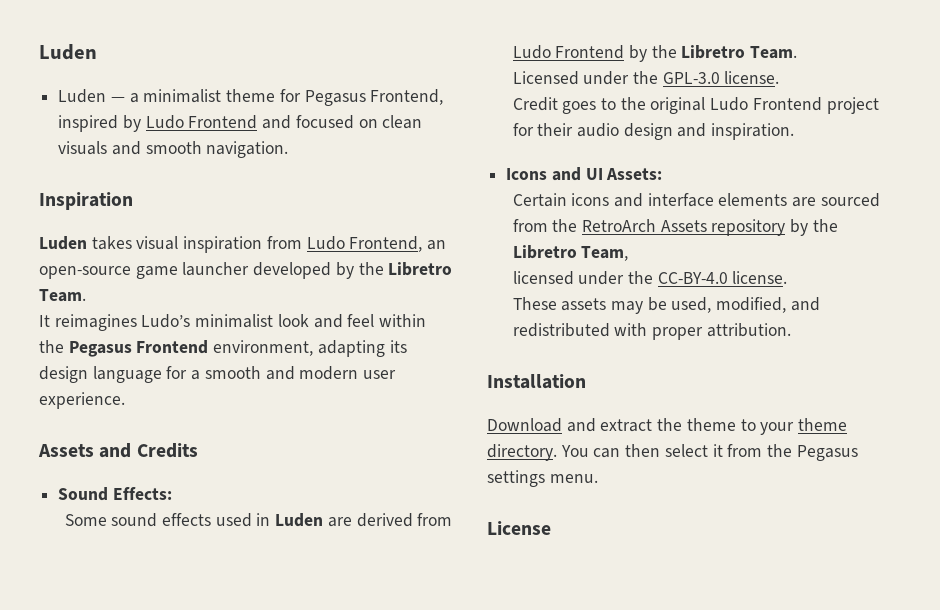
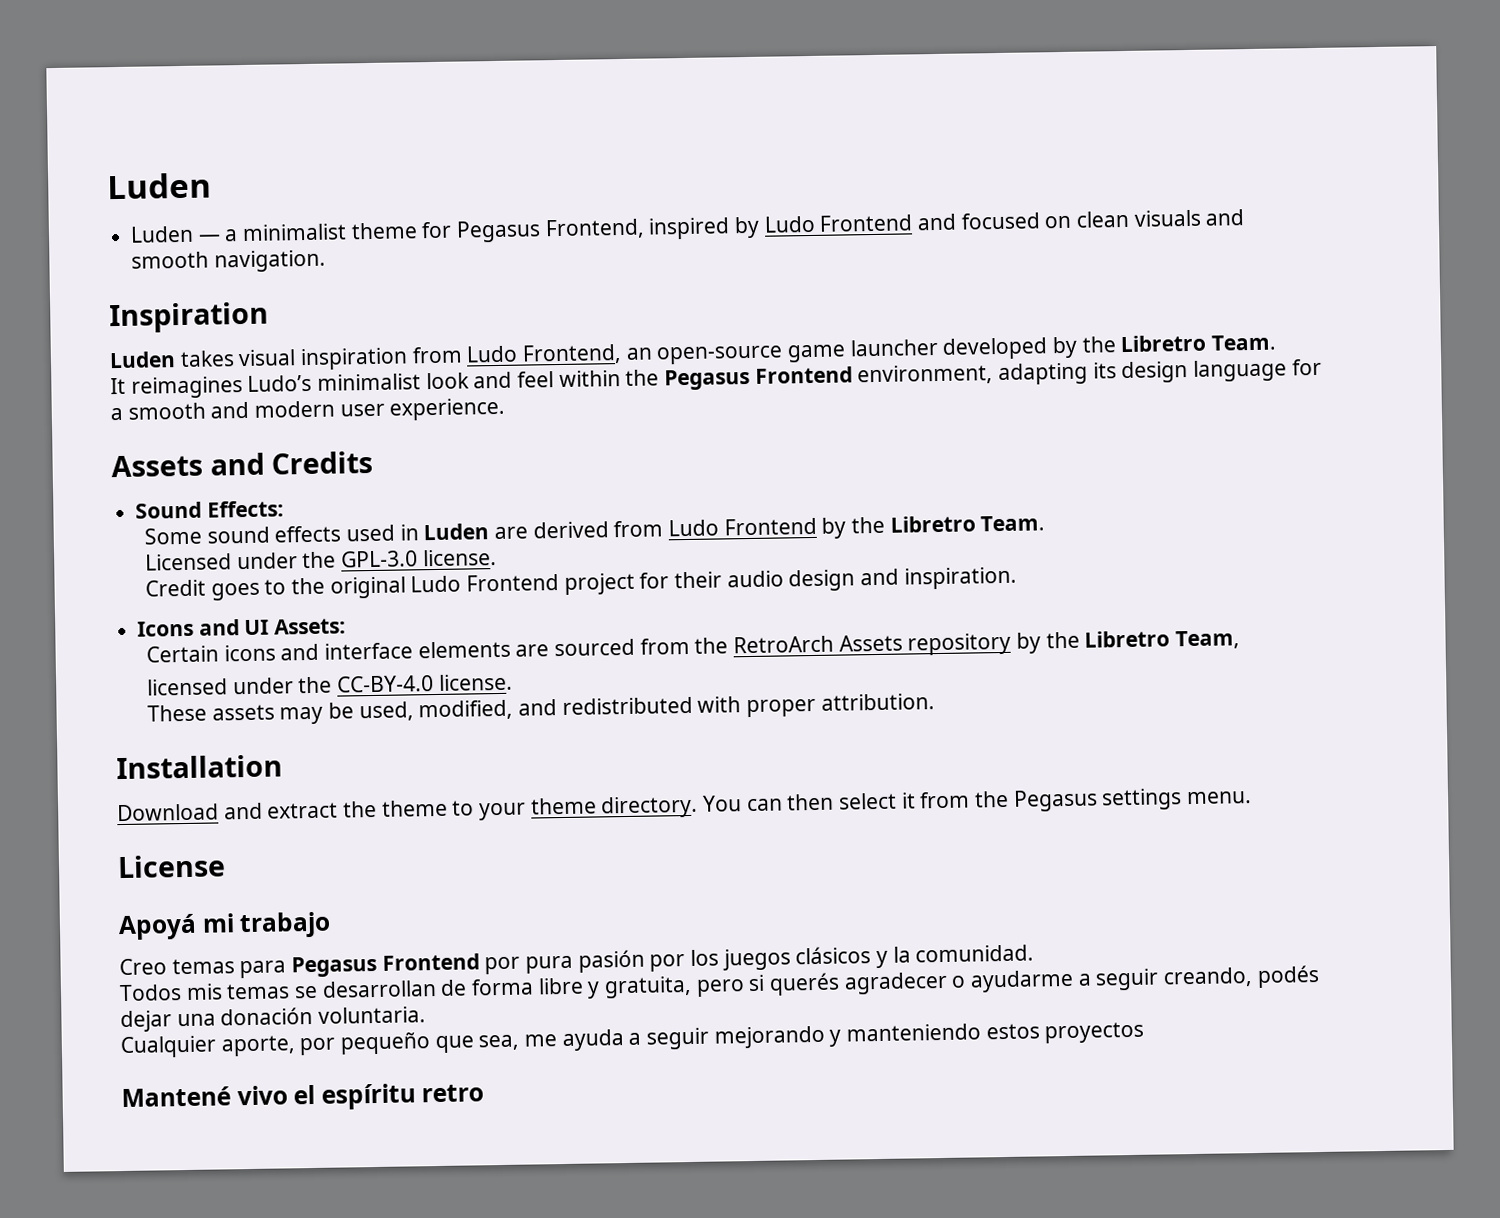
(551, 528) none -> [118,911,332,941] [119,944,1035,979] [119,965,1320,1002] [120,1006,427,1033] [120,1021,1145,1059] [121,1083,485,1110] // Apoyá mi trabajo // Creo temas para Pegasus Frontend por pura pasión por los juegos clásicos y la comunidad. // Todos mis temas se desarrollan de forma libre y gratuita, pero si querés agradecer o ayudarme a seguir creando, podés dejar una donación voluntaria. // Cualquier aporte, por pequeño que sea, me ayuda a seguir mejorando y manteniendo estos proyectos // Mantené vivo el espíritu retro

